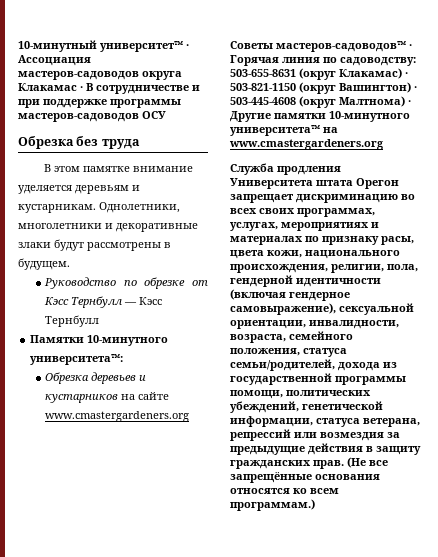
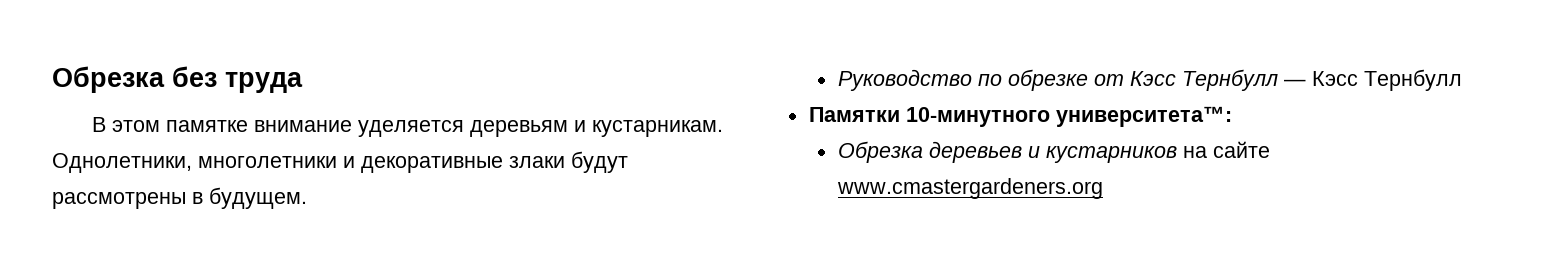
[18,40,189,52] [18,55,91,66] [18,71,182,80] [18,83,200,94] [18,99,181,108] [18,111,166,122] 10-минутный университет™ · Ассоциация мастеров-садоводов округа Клакамас · В сотрудничестве и при поддержке программы мастеров-садоводов ОСУ // -> (52, 79) none
[230,41,412,52] [230,55,416,66] [230,68,408,80] [230,82,417,94] [230,96,411,108] [230,111,410,122] [230,125,338,136] [229,139,384,150] [230,163,341,175] [230,178,399,189] [230,194,415,203] [230,208,375,217] [230,222,379,231] [230,236,414,245] [230,250,400,259] [230,264,418,273] [230,275,381,287] [230,289,350,301] [230,303,414,315] [230,320,399,329] [230,331,353,343] [230,348,347,357] [230,359,397,371] [230,373,406,385] [230,390,371,399] [230,401,383,413] [230,416,420,427] [230,429,400,441] [230,443,421,455] [230,457,388,469] [230,472,380,483] [230,488,339,494] [230,499,315,511] // Советы мастеров-садоводов™ · Горячая линия по садоводству: 503-655-8631 (округ Клакамас) · 503-821-1150 (округ Вашингтон) · 503-445-4608 (округ Малтнома) · Другие памятки 10-минутного университета™ на www.cmastergardeners.org // Служба продления Университета штата Орегон запрещает дискриминацию во всех своих программах, услугах, мероприятиях и материалах по признаку расы, цвета кожи, национального происхождения, религии, пола, гендерной идентичности (включая гендерное самовыражение), сексуальной ориентации, инвалидности, возраста, семейного положения, статуса семьи/родителей, дохода из государственной программы помощи, политических убеждений, генетической информации, статуса ветерана, репрессий или возмездия за предыдущие действия в защиту гражданских прав. (Не все запрещённые основания относятся ко всем программам.) -> (1103, 188) none

